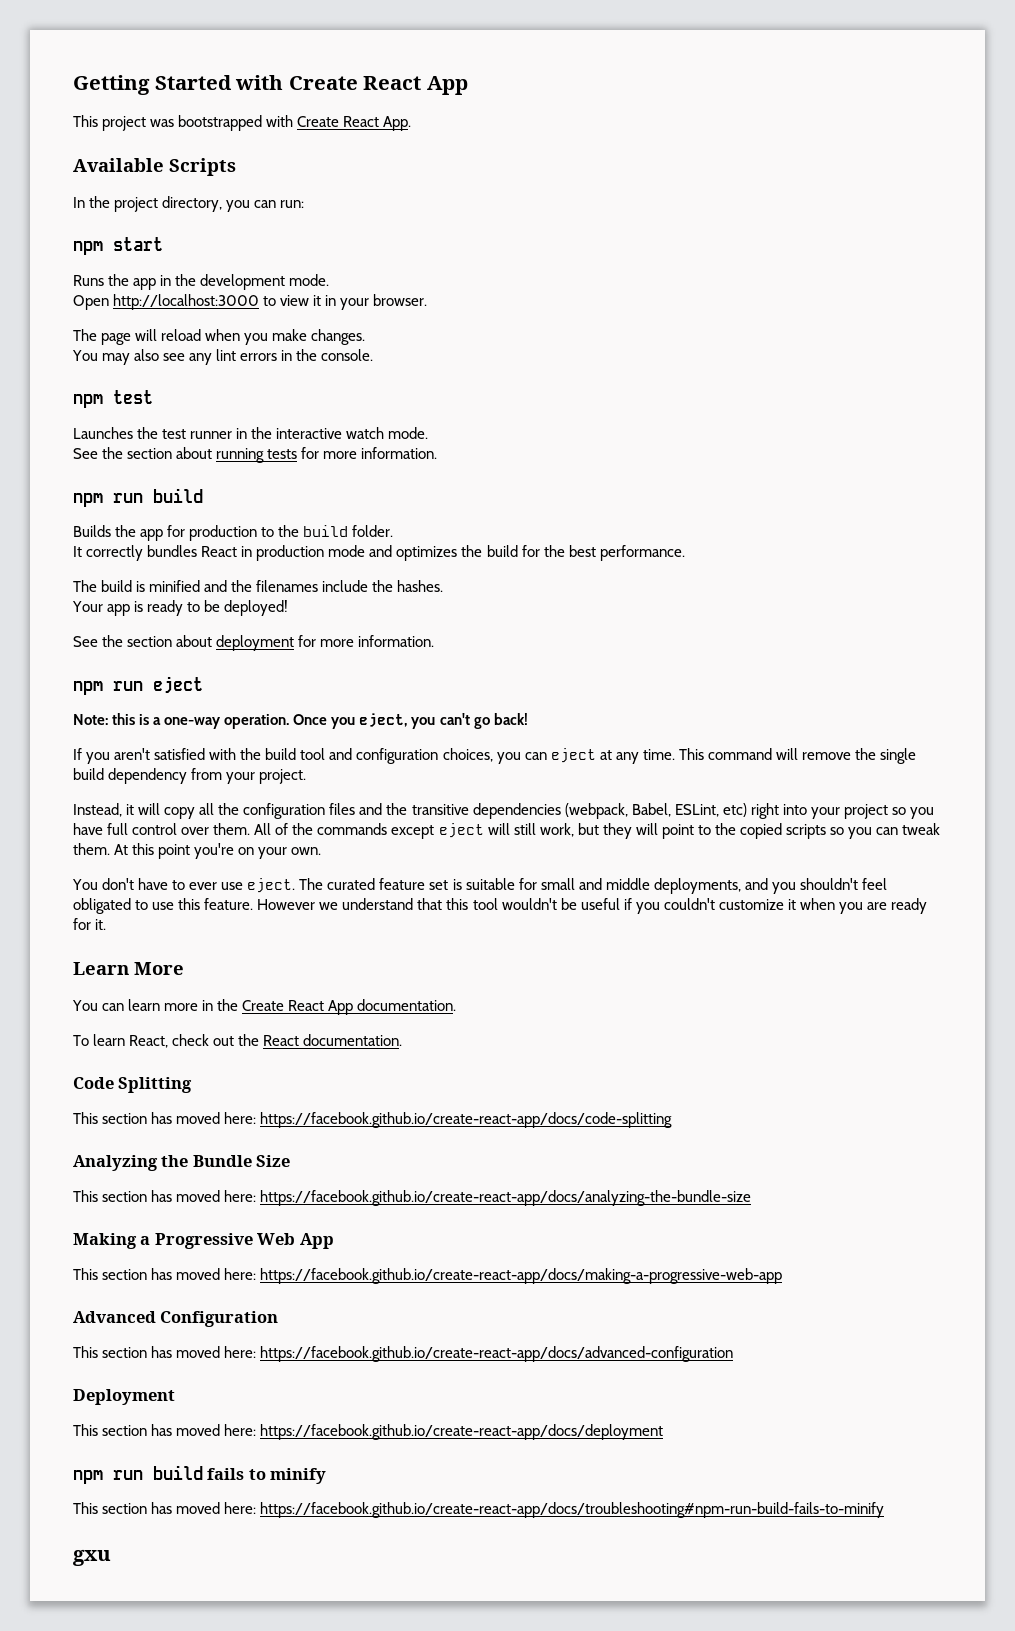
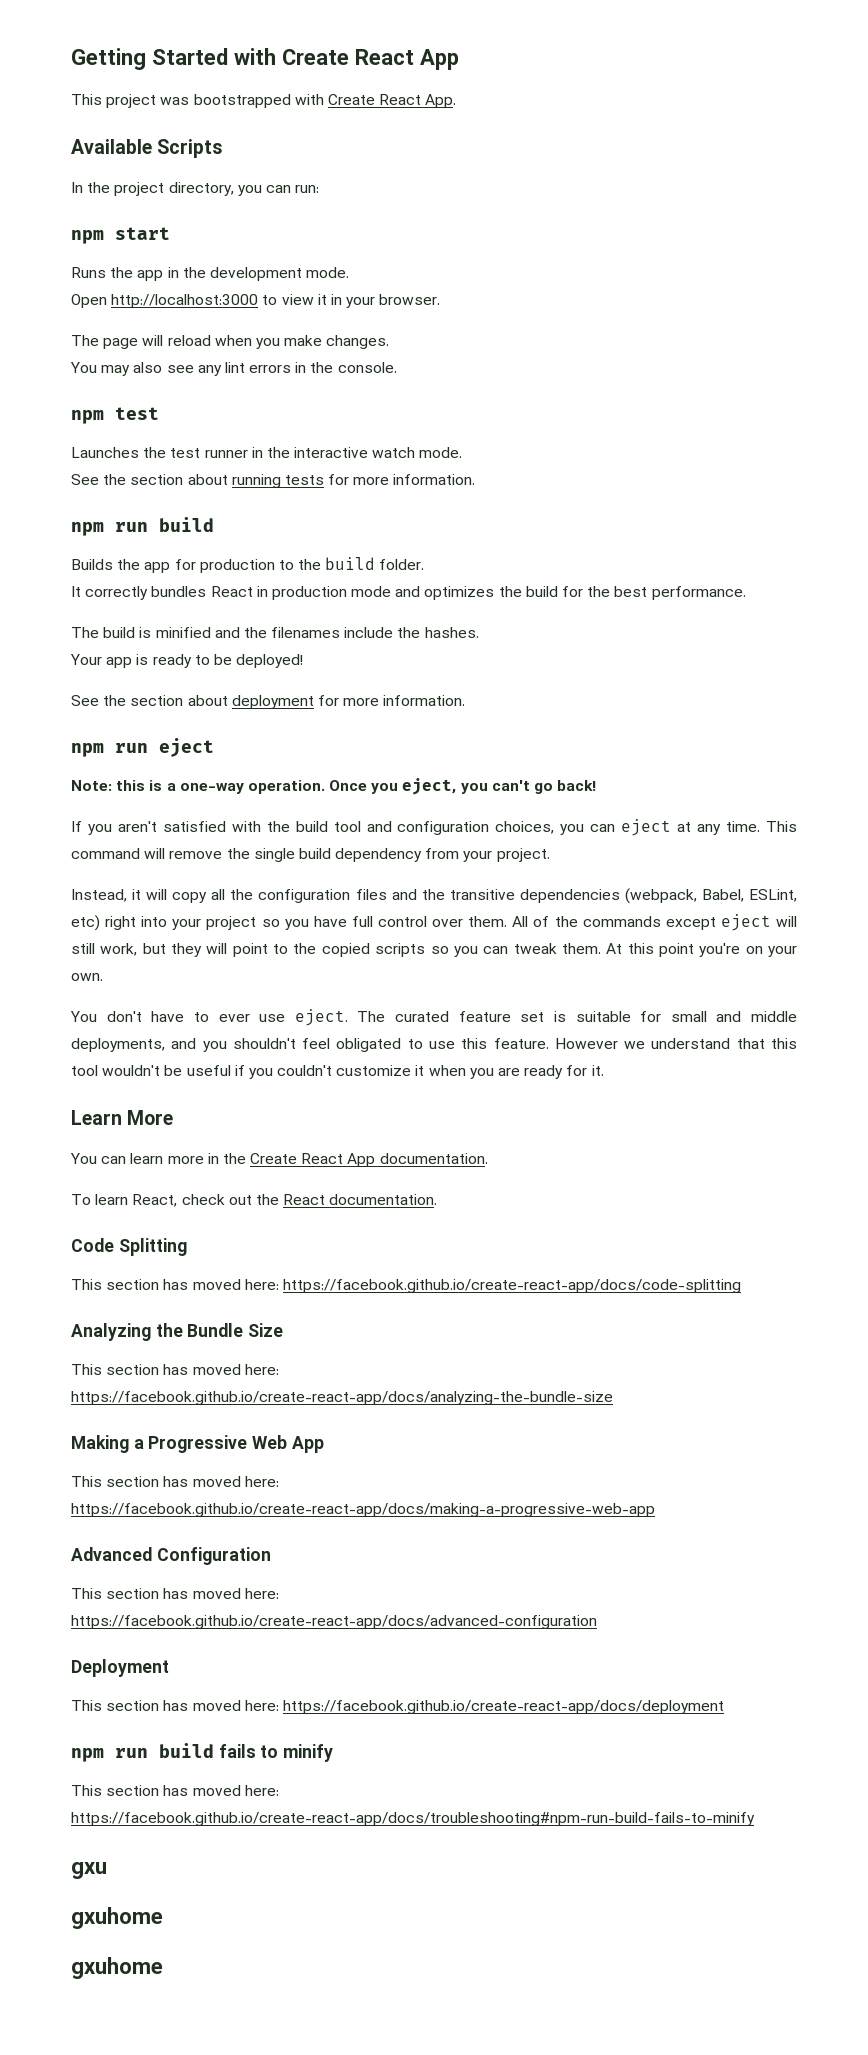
(111, 1557) none -> [71,1907,163,1929] [71,1957,163,1979] // gxuhome // gxuhome

